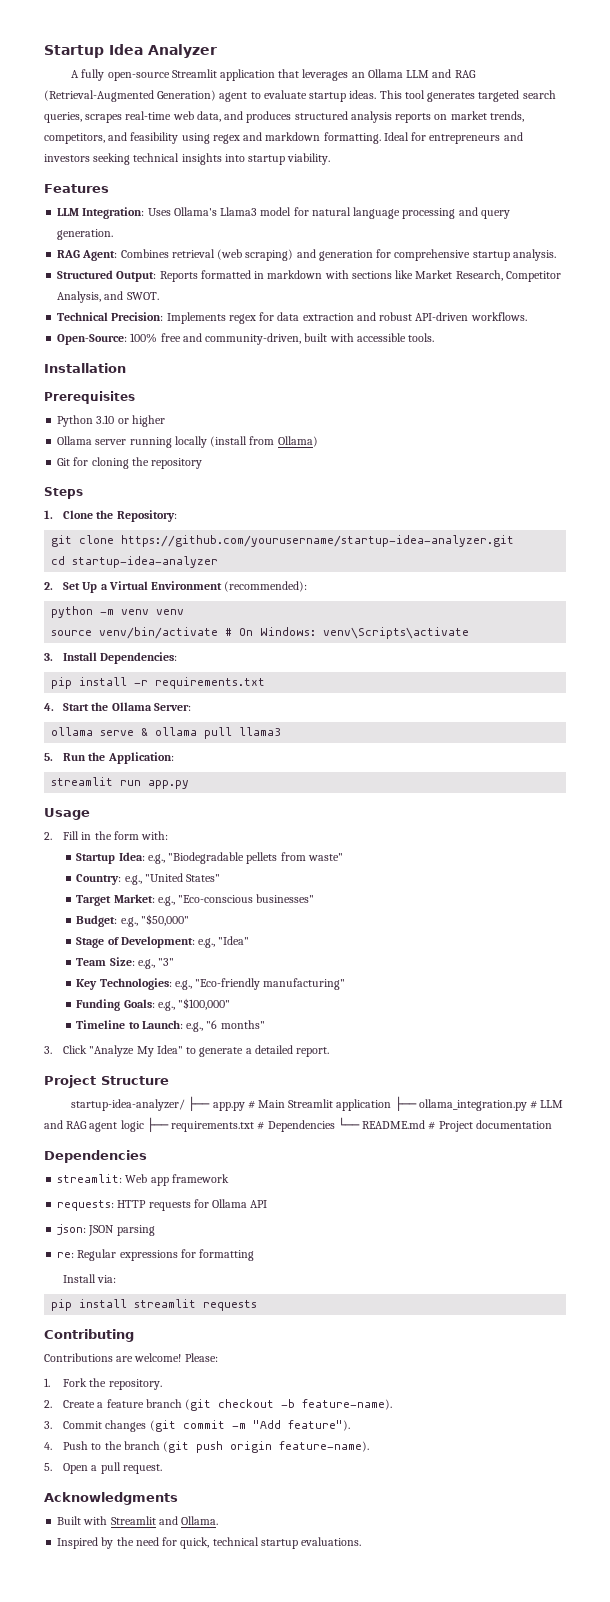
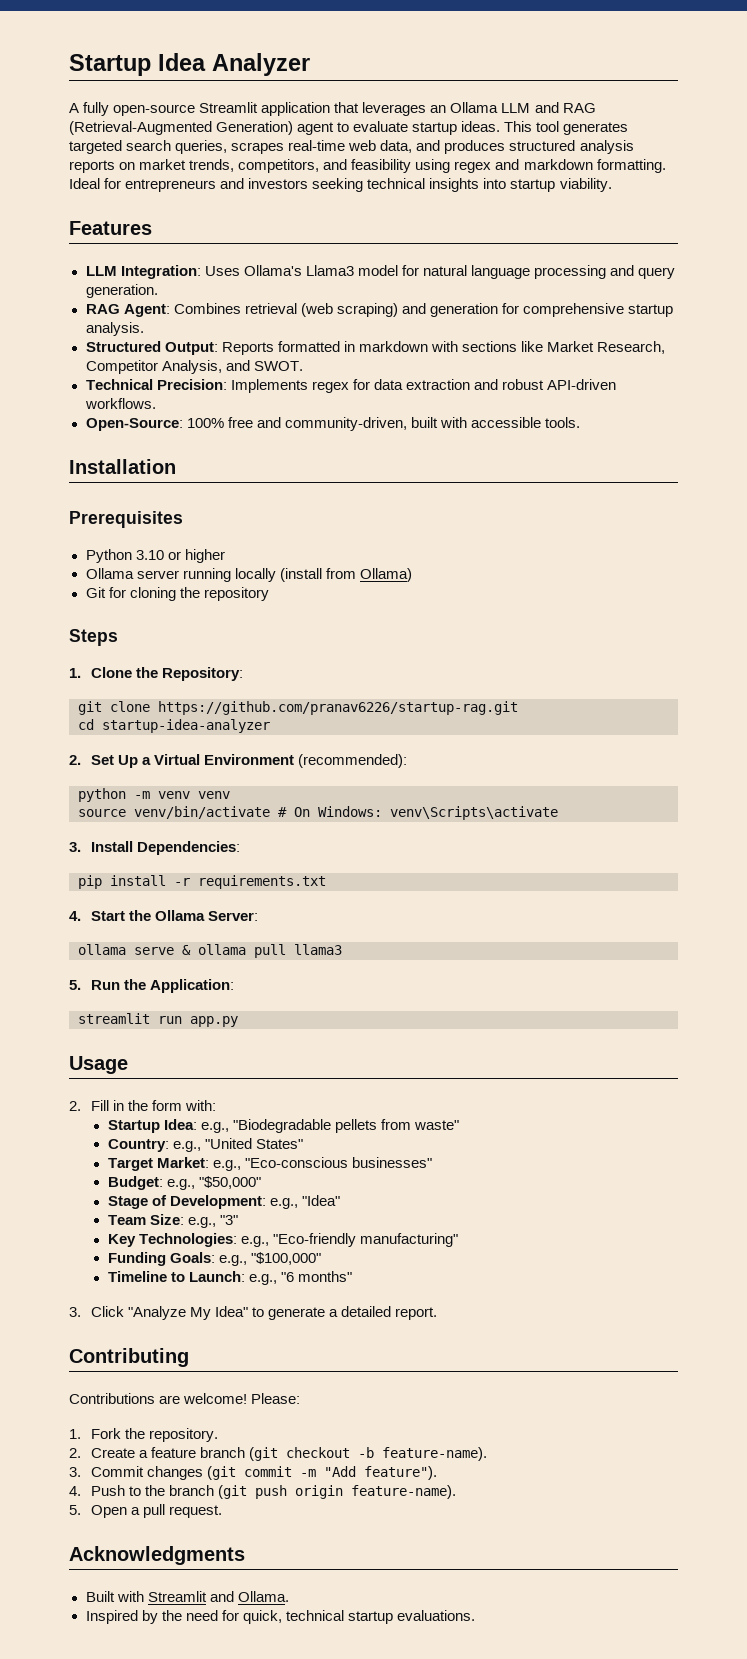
[121,535,515,547] https://github.com/yourusername/startup-idea-analyzer.git -> [158,701,518,715] https://github.com/pranav6226/startup-rag.git
[44,1075,169,1088] [71,1096,564,1111] [44,1117,552,1132] [44,1150,147,1163] [57,1174,229,1186] [57,1199,268,1211] [57,1224,155,1236] [57,1249,255,1261] [63,1274,117,1283] [51,1299,258,1311] // Project Structure // startup-idea-analyzer/ ├── app.py # Main Streamlit application ├── ollama_integration.py # LLM and RAG agent logic ├── requirements.txt # Dependencies └── README.md # Project documentation // Dependencies // streamlit: Web app framework // requests: HTTP requests for Ollama API // json: JSON parsing // re: Regular expressions for formatting // Install via: // pip install streamlit requests -> (438, 1313) none

